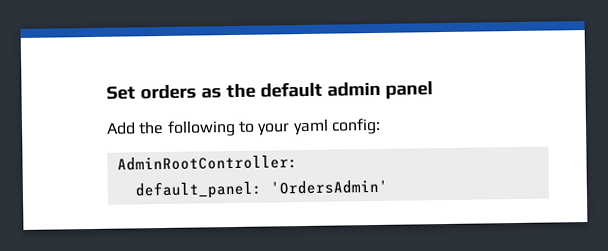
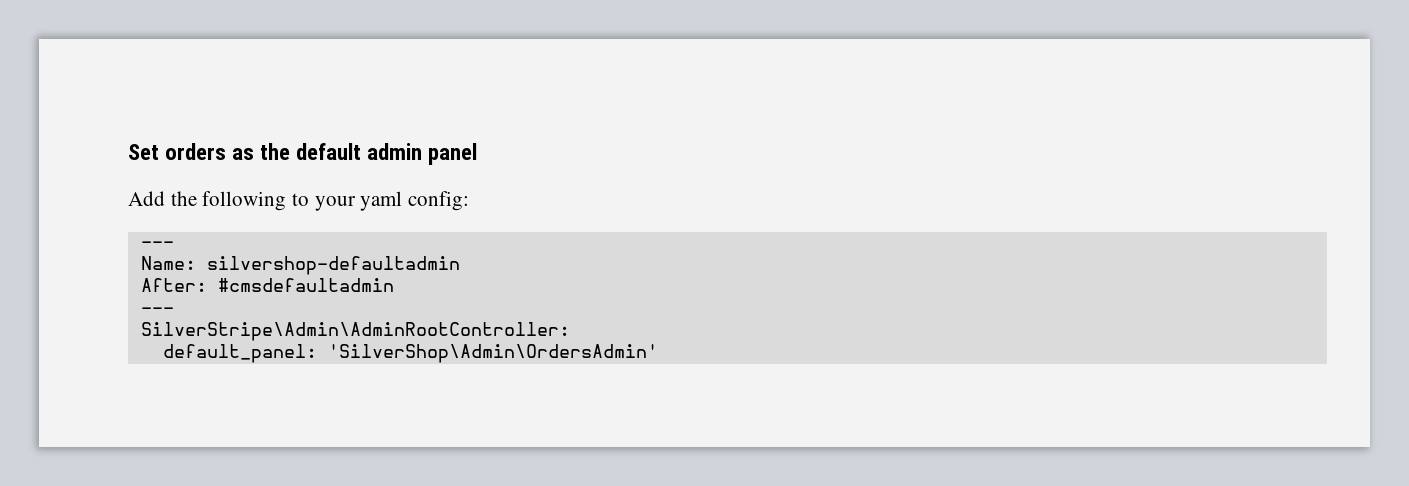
[116,155,298,171] AdminRootController: -> [140,241,174,248] [140,256,460,275] [140,278,394,292] [140,307,174,314] [140,322,570,341] --- // Name: silvershop-defaultadmin // After: #cmsdefaultadmin // --- // SilverStripe\Admin\AdminRootController:
[269,179,388,195] 'OrdersAdmin' -> [327,344,658,363] 'SilverShop\Admin\OrdersAdmin'

